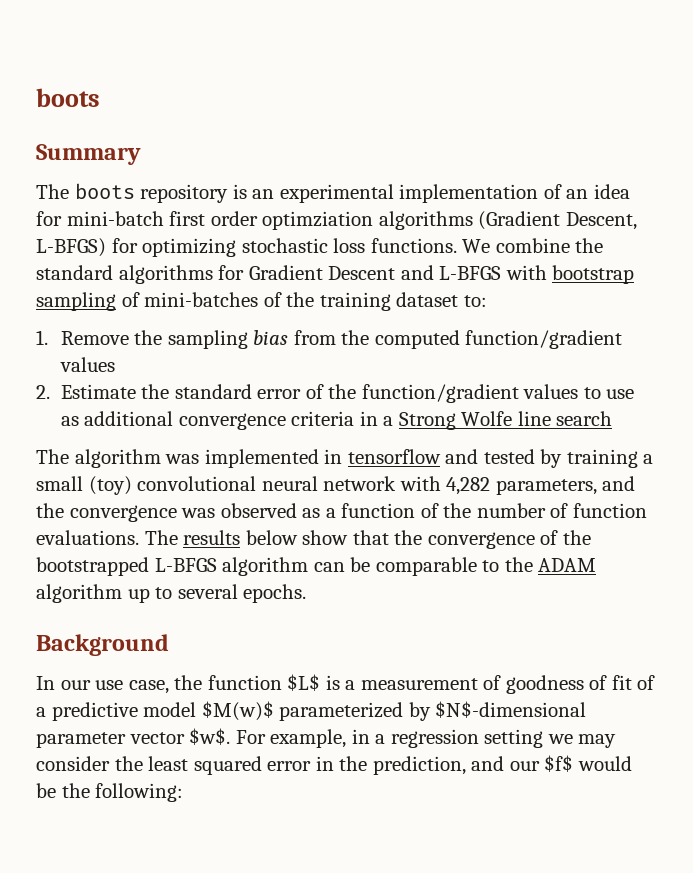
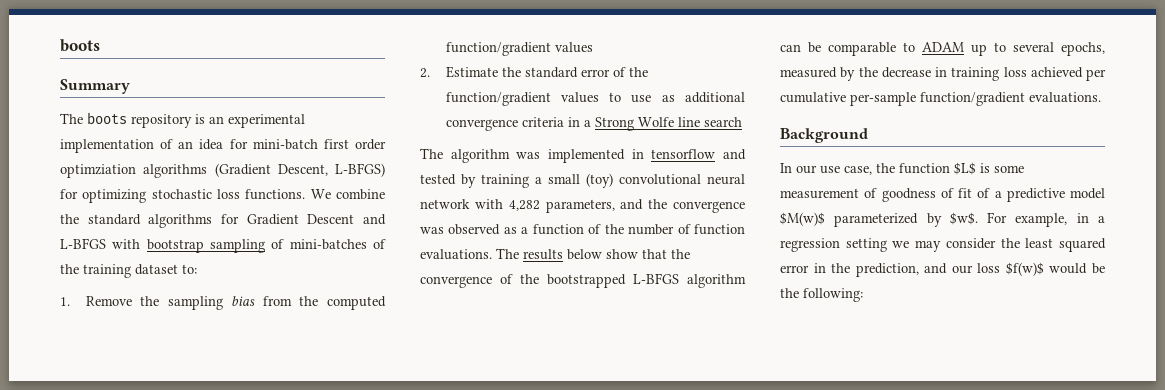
[504,557,597,572] [36,584,307,603] the ADAM algorithm up to several epochs. -> [922,42,1105,56] [780,67,1106,81] [780,92,1101,106] ADAM up to several epochs, measured by the decrease in training loss achieved per cumulative per-sample function/gradient evaluations.
[345,680,356,690] a -> [994,165,1024,173] some
[435,701,587,718] [36,732,185,748] $N$-dimensional parameter vector -> (942, 220) none
[544,755,574,772] $f$ -> [977,262,1044,276] loss $f(w)$

